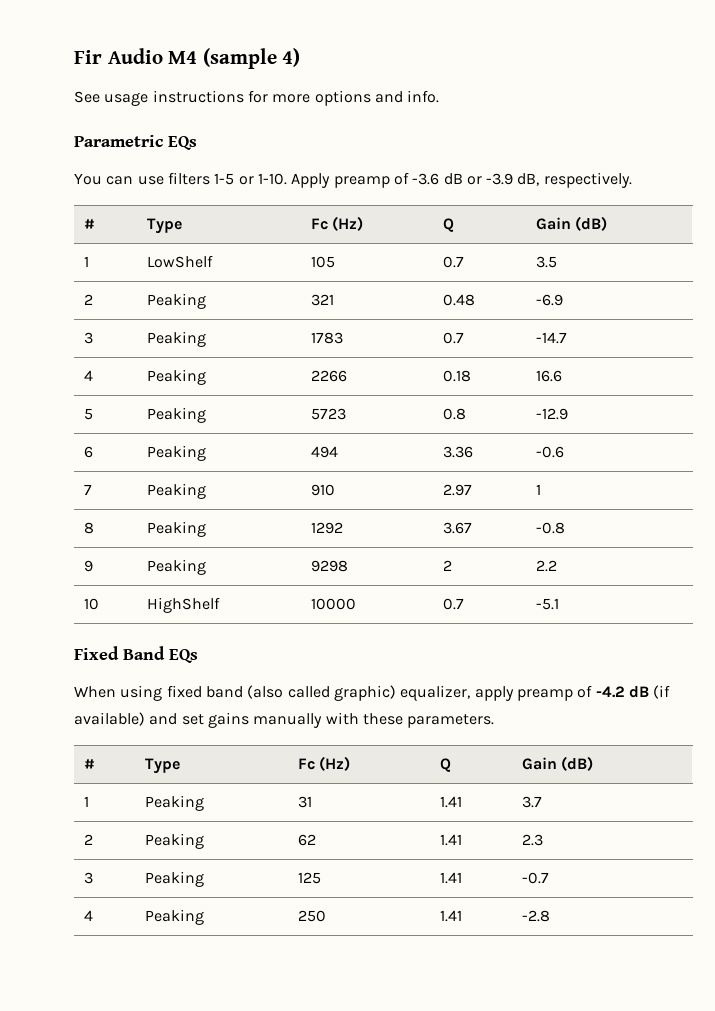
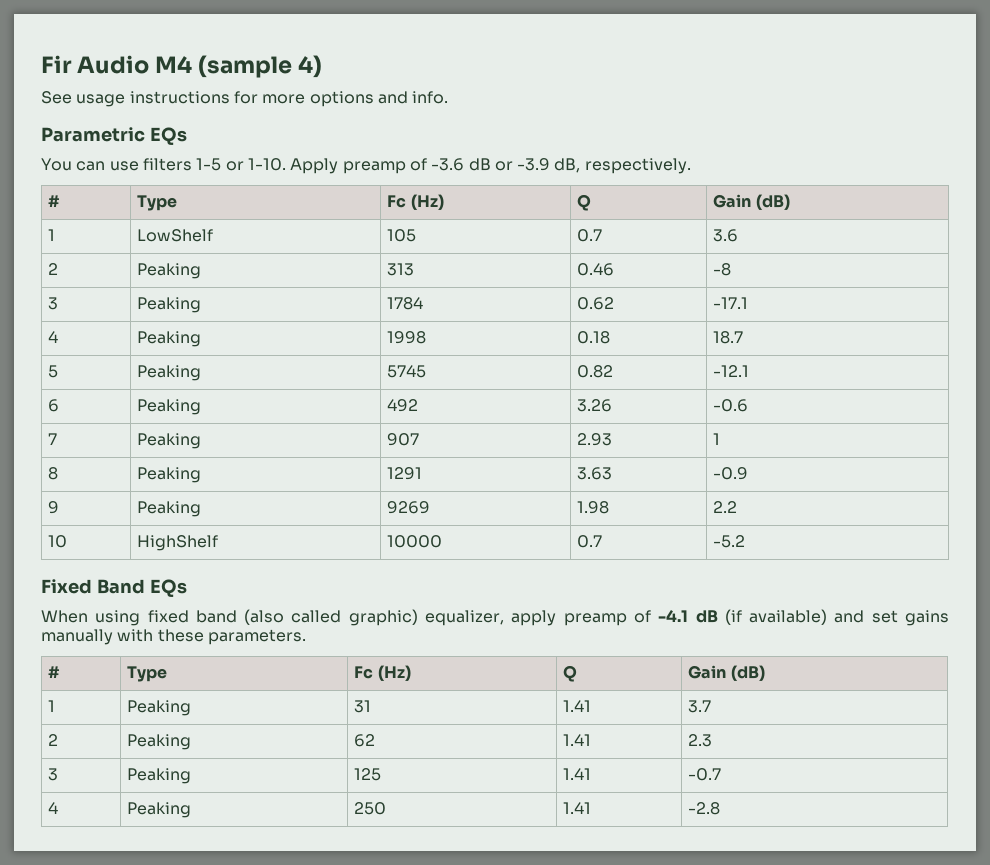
[535,256,557,268] [83,294,93,305] [146,293,206,309] [310,294,334,306] [442,294,475,306] [535,294,563,306] [83,332,93,344] [146,331,206,347] [310,332,343,344] [442,332,464,344] [535,332,567,344] [83,370,93,381] [146,369,206,385] [310,370,347,382] 3.5 // 2 | Peaking | 321 | 0.48 | -6.9 // 3 | Peaking | 1783 | 0.7 | -14.7 // 4 | Peaking | 2266 -> [713,229,739,242] [48,263,59,275] [137,263,202,279] [387,263,415,276] [577,263,615,276] [713,263,732,276] [48,297,59,310] [137,297,202,313] [387,297,424,310] [577,297,615,310] [713,297,749,309] [48,331,59,343] [137,331,202,347] [387,331,427,344] 3.6 // 2 | Peaking | 313 | 0.46 | -8 // 3 | Peaking | 1784 | 0.62 | -17.1 // 4 | Peaking | 1998
[535,370,562,382] 16.6 -> [713,331,744,344] 18.7
[310,408,346,420] [442,408,466,420] [535,408,568,420] 5723 | 0.8 | -12.9 -> [387,365,427,378] [577,365,614,378] [713,365,750,377] 5745 | 0.82 | -12.1
[310,446,338,458] [442,446,473,458] 494 | 3.36 -> [387,399,419,412] [577,399,613,412] 492 | 3.26
[310,484,335,496] [442,484,472,496] 910 | 2.97 -> [387,433,420,446] [577,433,613,446] 907 | 2.93
[310,522,343,534] [442,522,472,534] [535,522,565,534] 1292 | 3.67 | -0.8 -> [387,467,423,480] [577,467,613,480] [713,467,749,480] 1291 | 3.63 | -0.9
[310,560,348,572] [442,560,452,571] 9298 | 2 -> [387,501,431,514] [577,501,610,514] 9269 | 1.98
[535,598,559,610] -5.1 -> [713,535,746,548] -5.2
[595,686,625,698] -4.2 -> [658,609,689,622] -4.1

